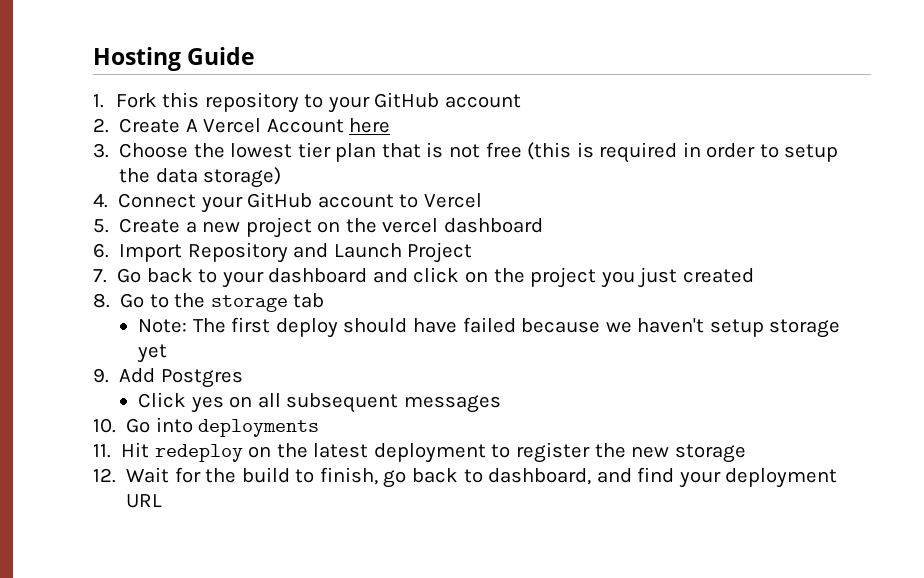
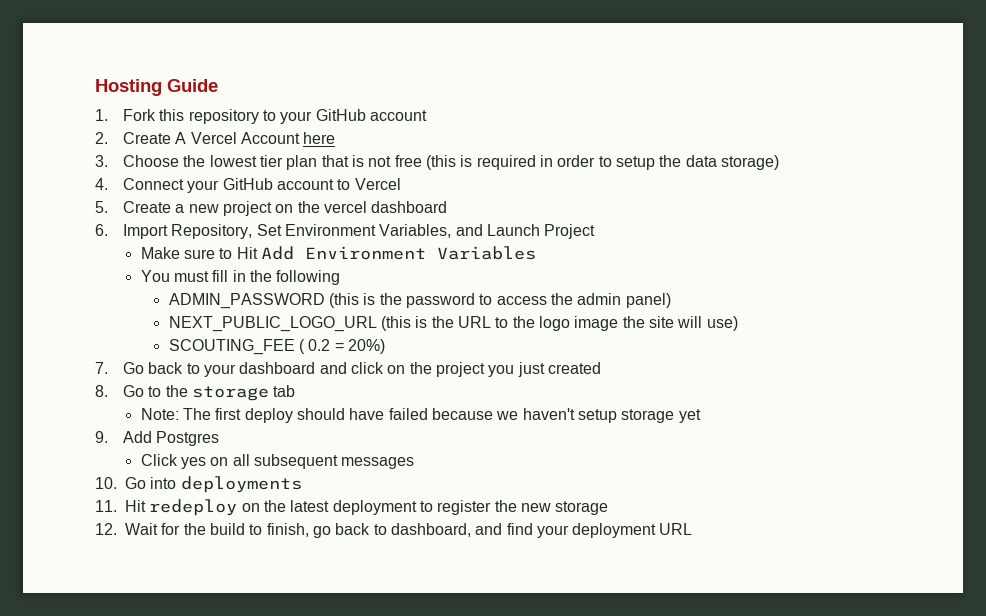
[187,242,288,263] Repository -> [171,224,452,239] Repository, Set Environment Variables,
(473, 252) none -> [140,246,536,260] [140,270,341,285] [168,293,671,309] [168,316,738,332] [168,339,386,355] // Make sure to Hit Add Environment Variables // You must fill in the following // ADMIN_PASSWORD (this is the password to access the admin panel) // NEXT_PUBLIC_LOGO_URL (this is the URL to the logo image the site will use) // SCOUTING_FEE ( 0.2 = 20%)

